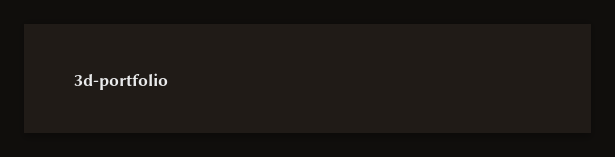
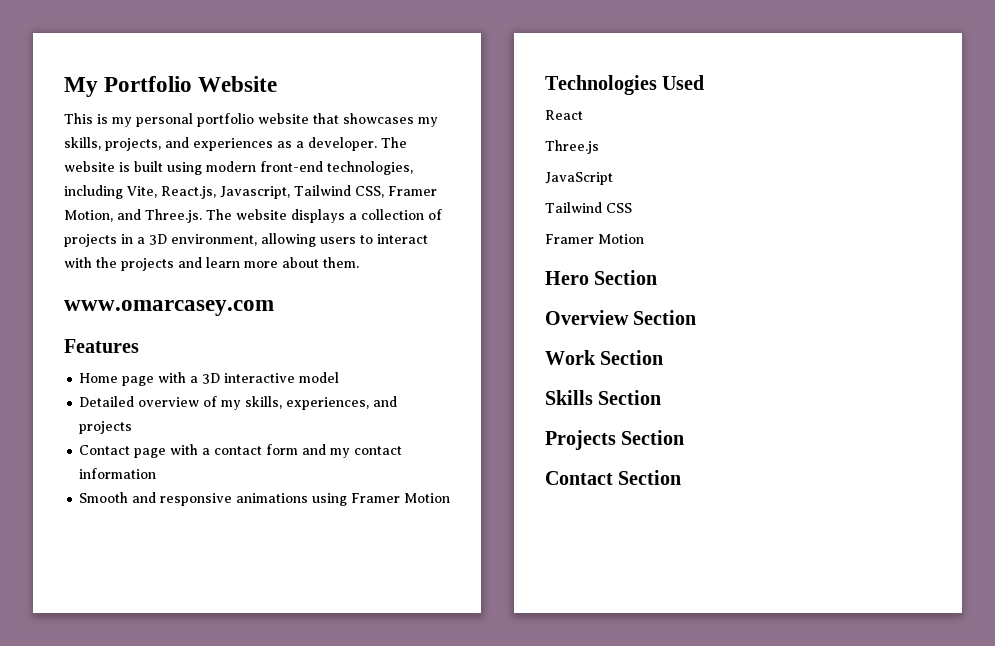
[74,73,168,90] 3d-portfolio -> [64,76,278,97] [64,113,438,127] [64,137,407,151] [64,161,413,175] [64,185,437,199] [64,209,442,223] [64,233,428,247] [64,257,359,271] [64,300,274,316] [64,339,139,353] [79,372,340,386] [79,396,398,410] [79,421,133,434] [79,444,403,458] [79,468,157,479] [79,492,451,506] [545,75,705,95] [545,110,583,120] [545,140,599,154] [545,172,613,185] [545,202,632,213] [545,234,644,244] [545,270,658,285] [545,310,697,325] [545,350,664,365] [545,390,662,405] [545,430,685,450] [545,470,682,485] My Portfolio Website // This is my personal portfolio website that showcases my skills, projects, and experiences as a developer. The website is built using modern front-end technologies, including Vite, React.js, Javascript, Tailwind CSS, Framer Motion, and Three.js. The website displays a collection of projects in a 3D environment, allowing users to interact with the projects and learn more about them. // www.omarcasey.com // Features // Home page with a 3D interactive model // Detailed overview of my skills, experiences, and projects // Contact page with a contact form and my contact information // Smooth and responsive animations using Framer Motion // Technologies Used // React // Three.js // JavaScript // Tailwind CSS // Framer Motion // Hero Section // Overview Section // Work Section // Skills Section // Projects Section // Contact Section

